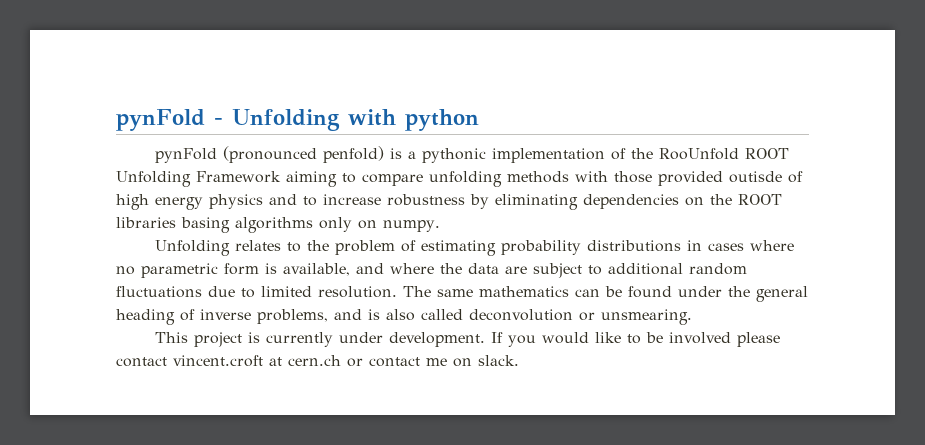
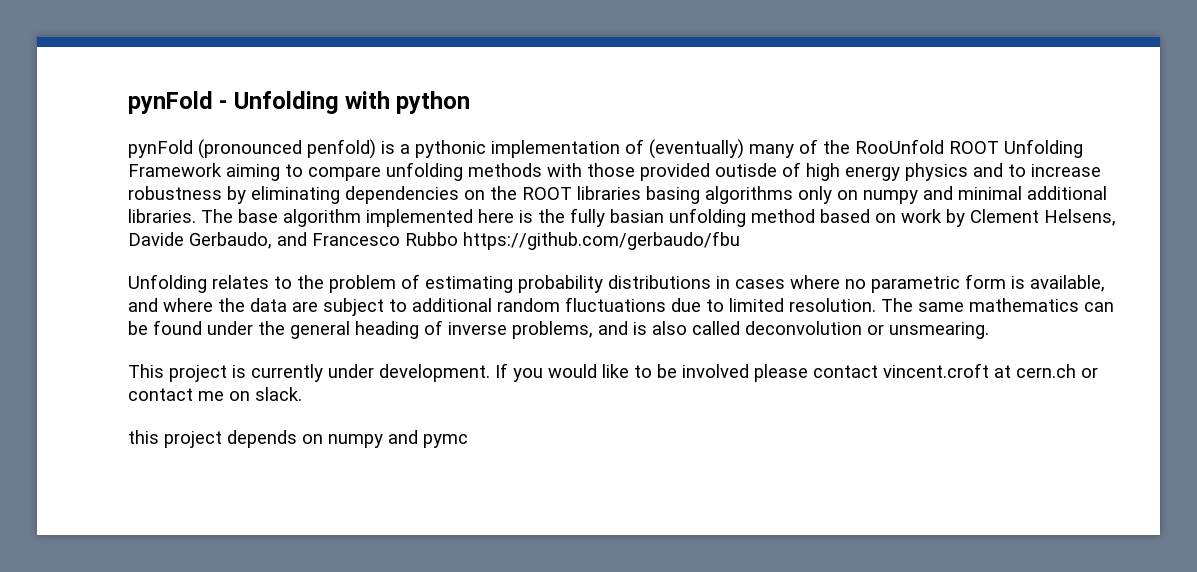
(626, 154) none -> [649,139,818,159] (eventually) many of
[383,220,440,232] numpy. -> [863,186,1107,204] [128,208,1116,227] [128,231,740,250] numpy and minimal additional libraries. The base algorithm implemented here is the fully basian unfolding method based on work by Clement Helsens, Davide Gerbaudo, and Francesco Rubbo https://github.com/gerbaudo/fbu
(519, 360) none -> [128,430,468,448] // this project depends on numpy and pymc

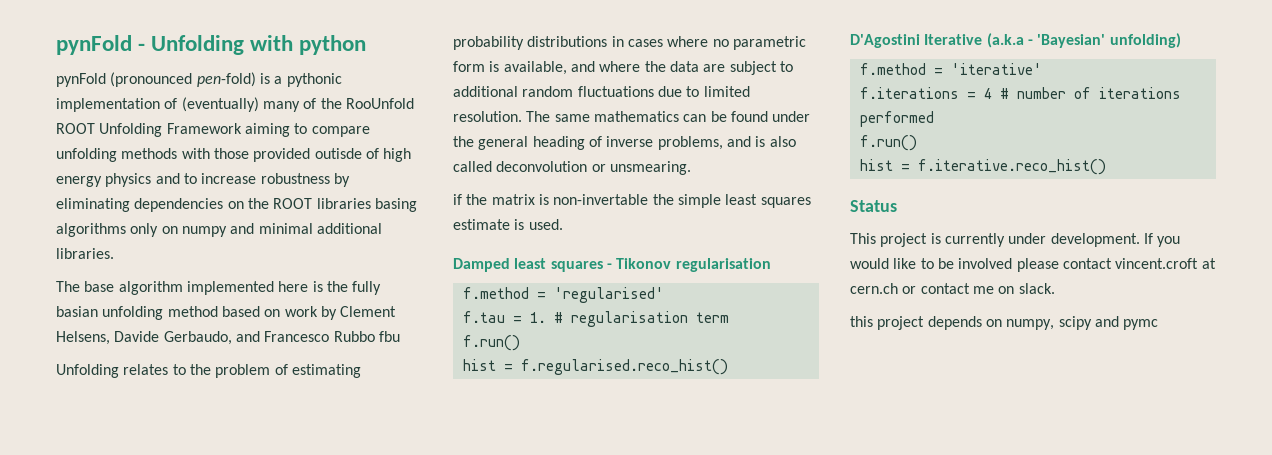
[307,139,376,159] penfold) -> [196,72,256,87] pen-fold)
(196, 216) none -> (114, 253) //
[463,231,740,250] https://github.com/gerbaudo/fbu -> [378,331,400,342] fbu
(989, 330) none -> [453,194,811,208] [453,219,563,230] [453,258,771,272] [462,287,664,303] [462,311,729,327] [462,335,520,351] [462,359,728,375] [850,33,1181,48] [859,63,1042,75] [859,87,1181,99] [859,111,934,127] [859,135,917,151] [859,159,1106,175] [850,200,897,212] // if the matrix is non-invertable the simple least squares estimate is used. // Damped least squares - Tikonov regularisation // f.method = 'regularised' // f.tau = 1. # regularisation term // f.run() // hist = f.regularised.reco_hist() // D'Agostini Iterative (a.k.a - 'Bayesian' unfolding) // f.method = 'iterative' // f.iterations = 4 # number of iterations performed // f.run() // hist = f.iterative.reco_hist() // Status
[328,434,383,448] numpy -> [1006,316,1092,330] numpy, scipy

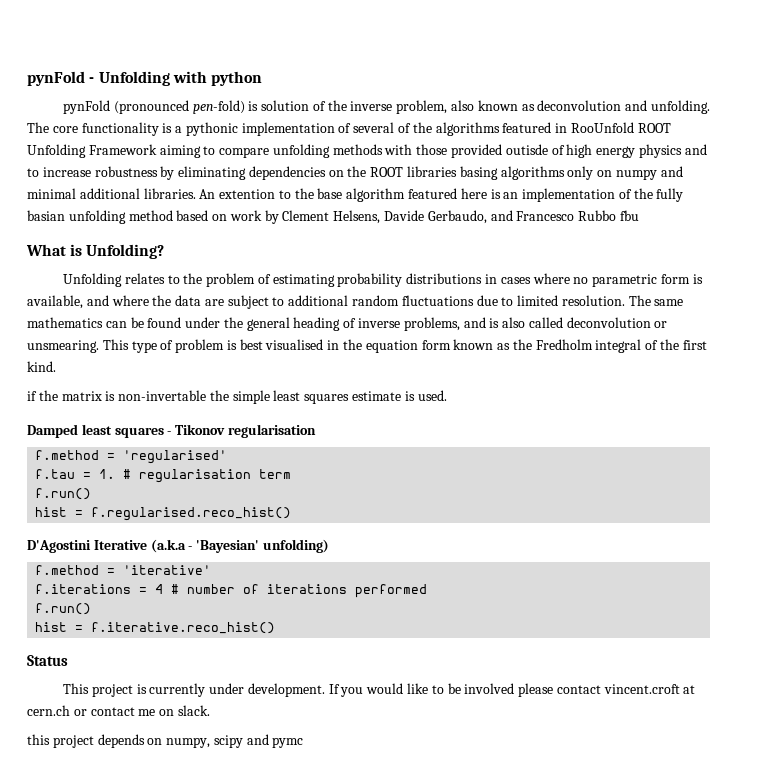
[274,73,342,87] [56,97,342,112] a pythonic implementation of (eventually) many of the -> [261,100,710,114] [27,122,568,136] solution of the inverse problem, also known as deconvolution and unfolding. The core functionality is a pythonic implementation of several of the algorithms featured in
[56,281,80,292] // The -> [199,188,314,199] An extention to the
[186,281,274,295] implemented -> [408,188,458,199] featured
(323, 286) none -> [503,188,632,202] an implementation of
(400, 336) none -> [26,244,165,259] // What is Unfolding?
(691, 168) none -> [102,339,707,353] [27,361,56,372] This type of problem is best visualised in the equation form known as the Fredholm integral of the first kind.

